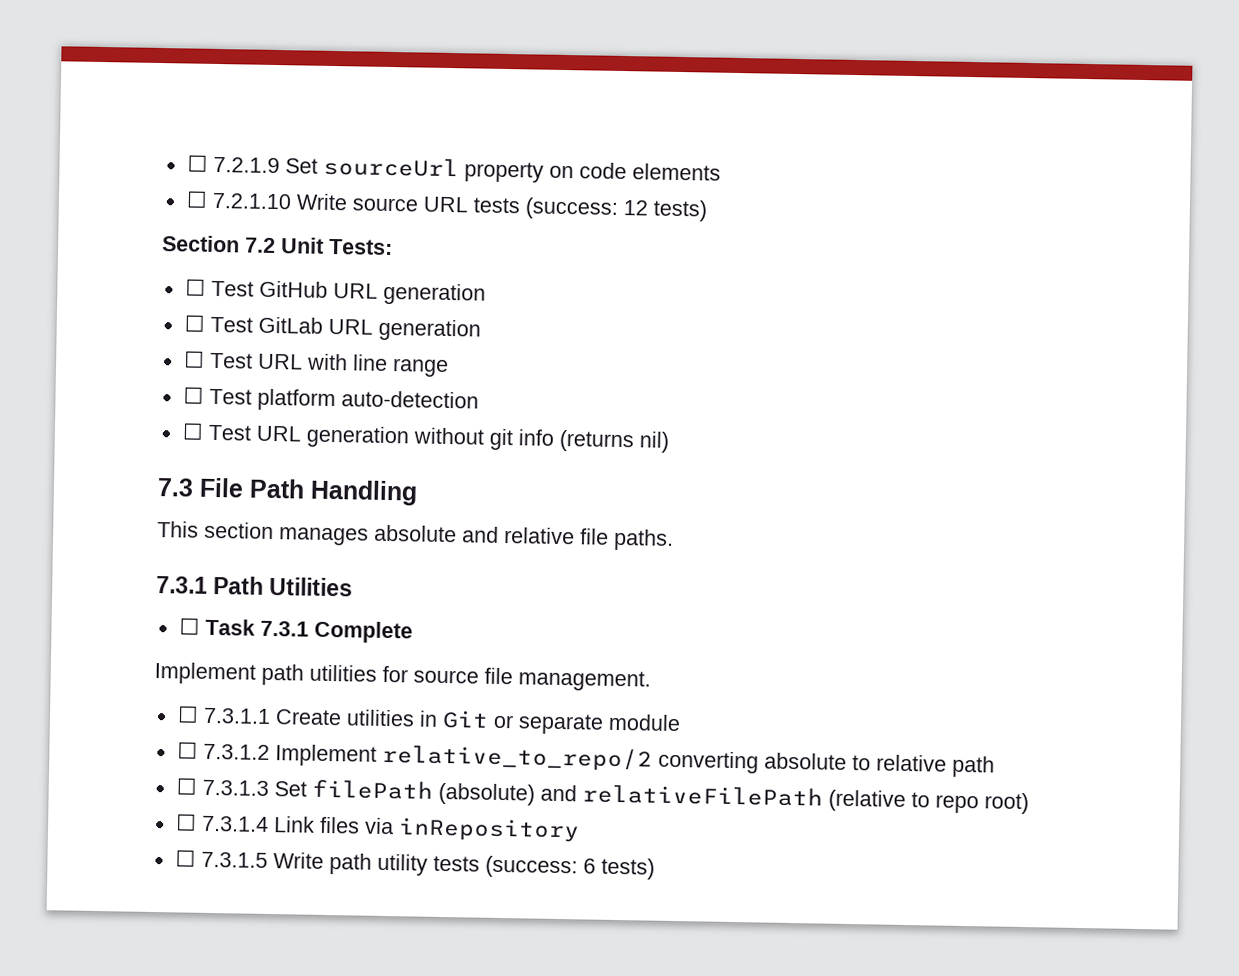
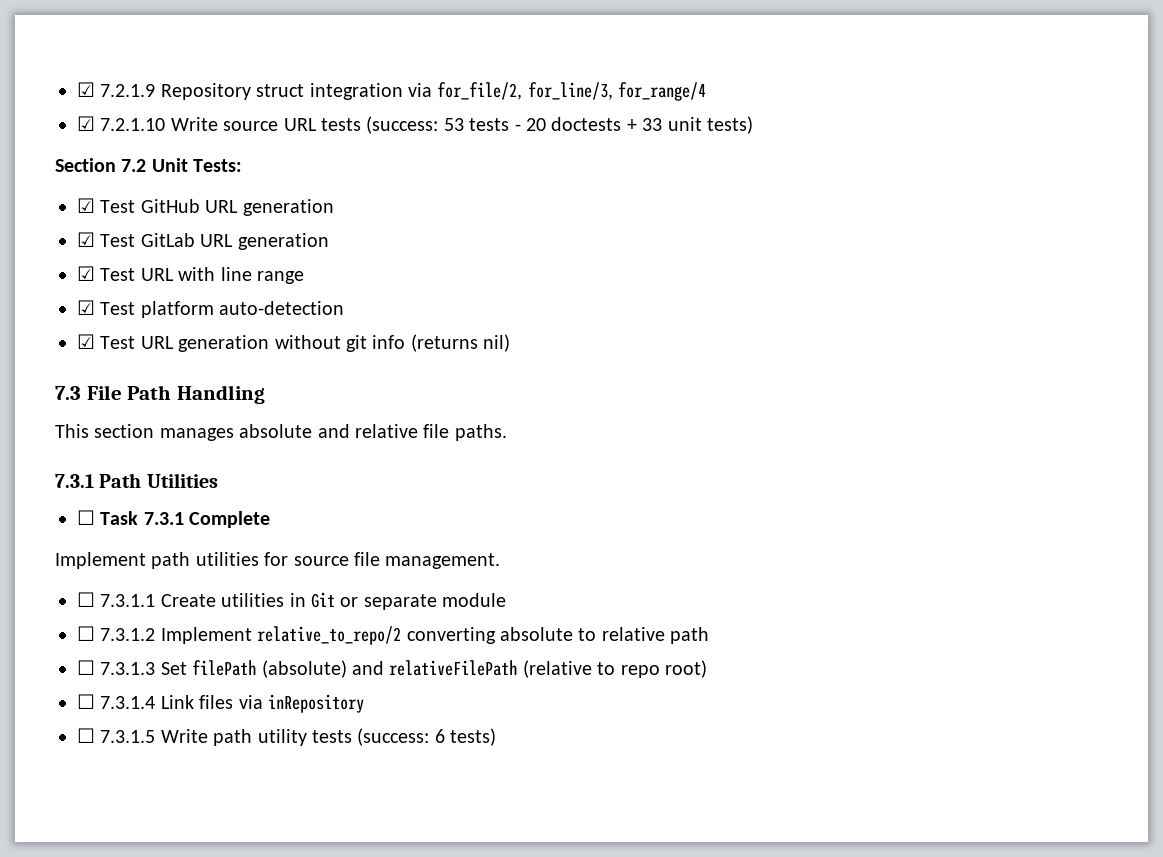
[186,154,721,183] [185,190,208,208] ☐ 7.2.1.9 Set sourceUrl property on code elements // ☐ -> [77,82,707,101] [77,116,95,131] ☑ 7.2.1.9 Repository struct integration via for_file/2, for_line/3, for_range/4 // ☑
[622,200,648,216] 12 -> [443,117,702,131] 53 tests - 20 doctests + 33 unit
[184,278,206,296] ☐ -> [77,198,95,213] ☑
[183,314,205,332] ☐ -> [77,232,95,247] ☑
[183,350,205,368] ☐ -> [77,266,95,281] ☑
[182,386,204,404] ☐ -> [77,300,95,315] ☑
[181,422,204,440] ☐ -> [77,334,95,349] ☑

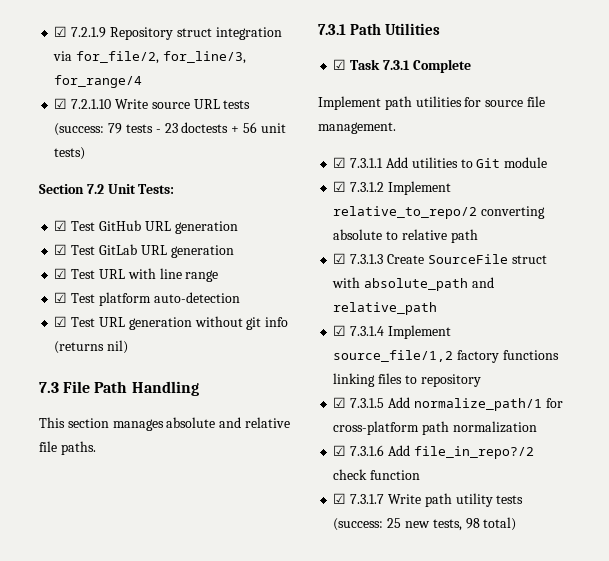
[443,118,464,131] 53 -> [108,123,123,134] 79
[525,118,546,131] 20 -> [164,123,178,133] 23
[642,118,663,131] 33 -> [242,122,257,133] 56
[77,510,95,525] ☐ -> [333,59,347,70] ☑
[77,592,437,610] ☐ 7.3.1.1 Create utilities in Git or separate -> [333,157,501,168] ☑ 7.3.1.1 Add utilities to Git
[77,626,95,641] ☐ -> [333,181,347,192] ☑
[77,660,707,678] [77,694,364,713] [77,728,156,743] ☐ 7.3.1.3 Set filePath (absolute) and relativeFilePath (relative to repo root) // ☐ 7.3.1.4 Link files via inRepository // ☐ 7.3.1.5 -> [333,253,547,264] [332,277,494,291] [333,302,438,315] [333,325,451,339] [333,350,559,363] [333,373,481,387] [333,397,563,411] [333,421,537,435] [333,445,534,459] [333,469,421,480] [333,493,385,504] ☑ 7.3.1.3 Create SourceFile struct with absolute_path and relative_path // ☑ 7.3.1.4 Implement source_file/1,2 factory functions linking files to repository // ☑ 7.3.1.5 Add normalize_path/1 for cross-platform path normalization // ☑ 7.3.1.6 Add file_in_repo?/2 check function // ☑ 7.3.1.7
[434,728,497,746] 6 tests) -> [387,517,517,531] 25 new tests, 98 total)

